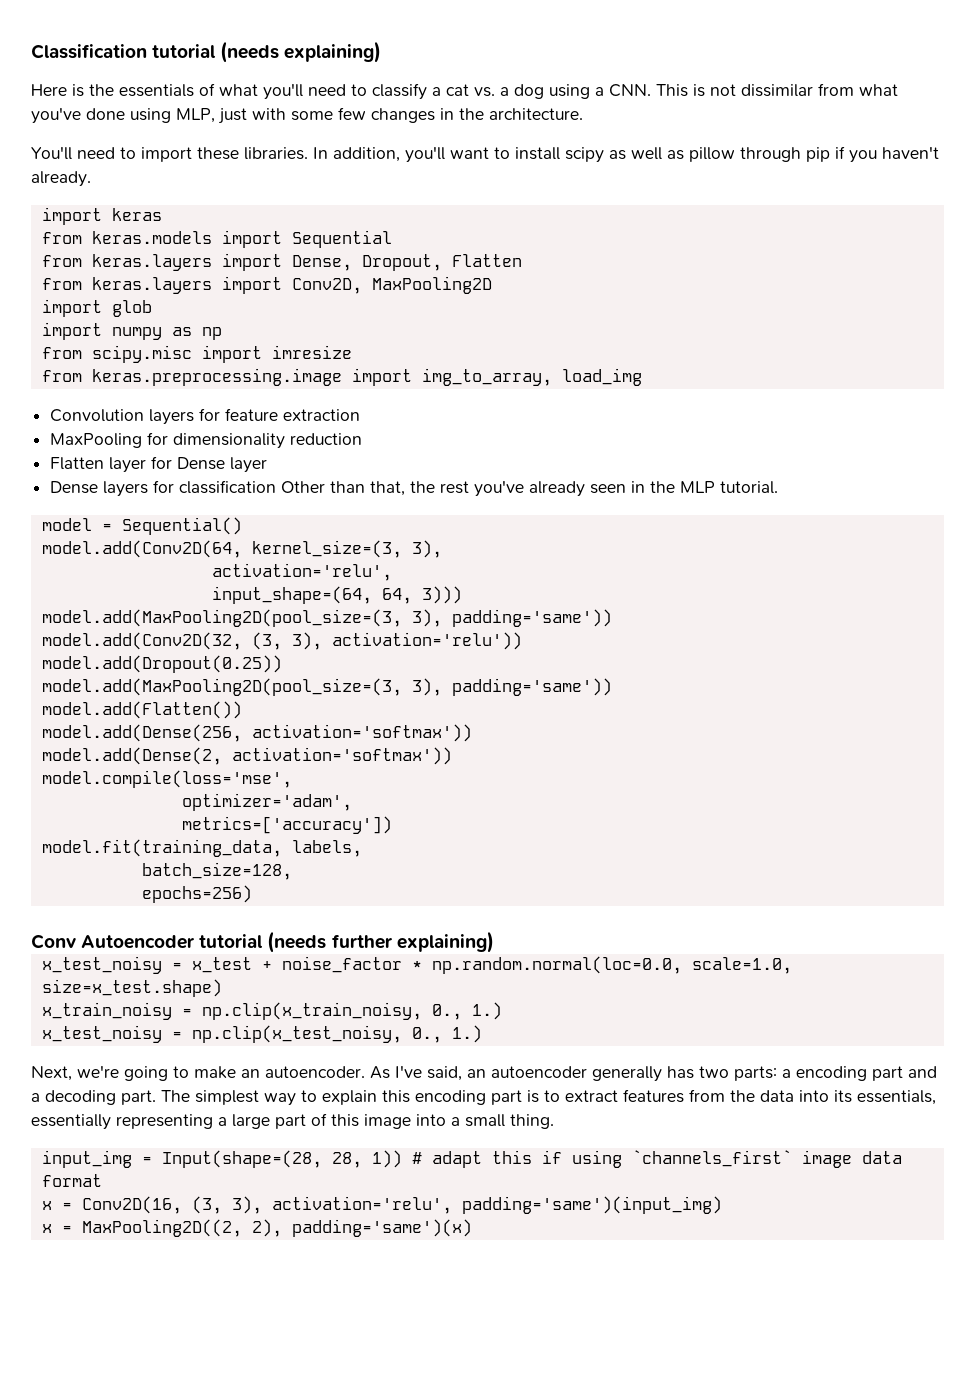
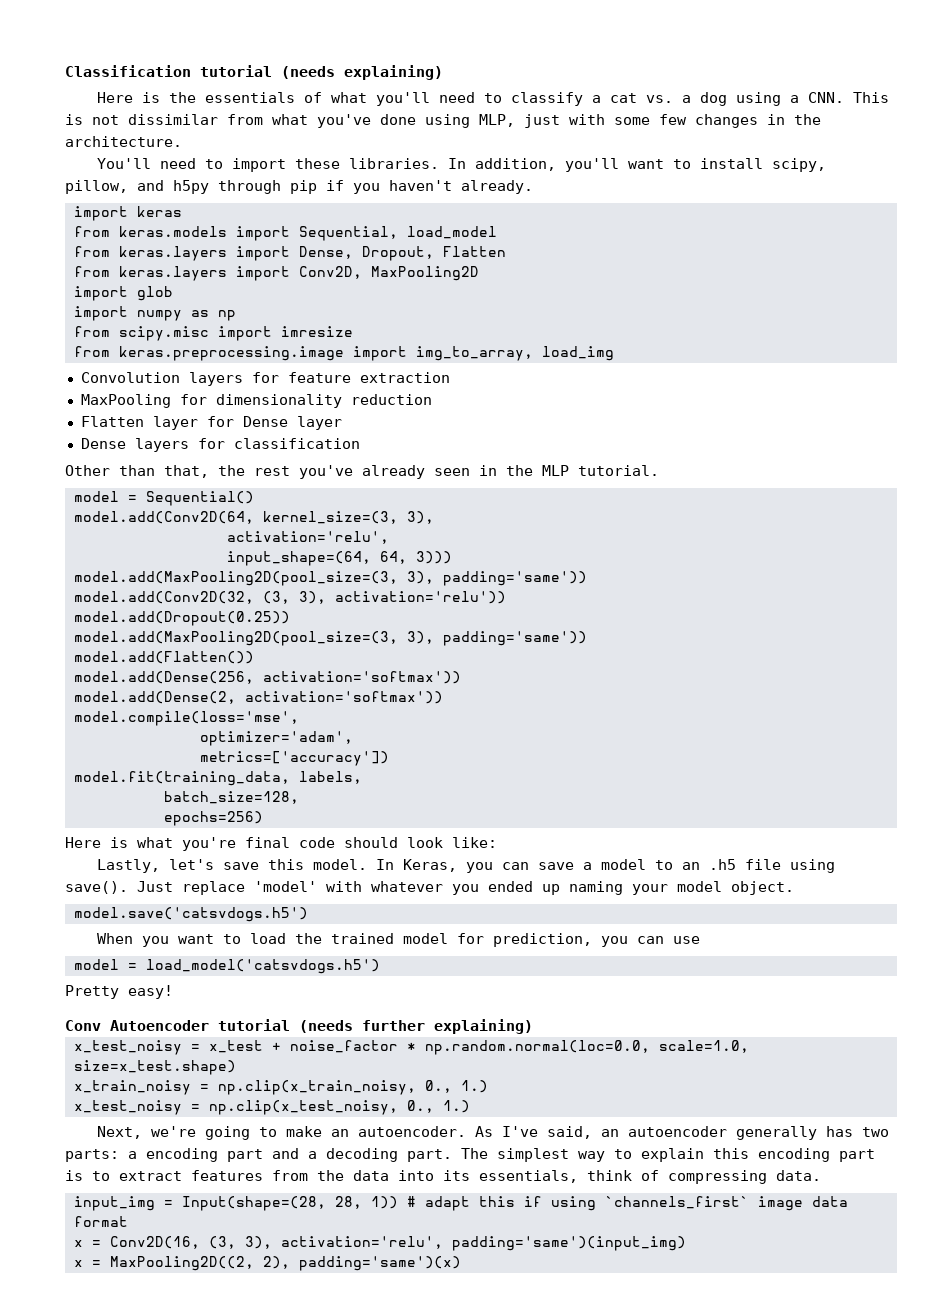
[565,147,735,163] scipy as well as pillow -> [771,158,826,172] [65,180,209,194] scipy, pillow, and h5py
[291,230,392,248] Sequential -> [298,226,497,241] Sequential, load_model
(277, 487) none -> (360, 443) //
(252, 894) none -> [65,837,497,851] [96,859,835,873] [65,881,794,895] [73,907,308,922] [96,933,700,947] [73,959,380,974] [65,985,173,999] // Here is what you're final code should look like: // Lastly, let's save this model. In Keras, you can save a model to an .h5 file using save(). Just replace 'model' with whatever you ended up naming your model object. // model.save('catsvdogs.h5') // When you want to load the trained model for prediction, you can use // model = load_model('catsvdogs.h5') // Pretty easy!
[31,1113,554,1130] essentially representing a large part of this image into a small thing. -> [587,1170,821,1184] think of compressing data.

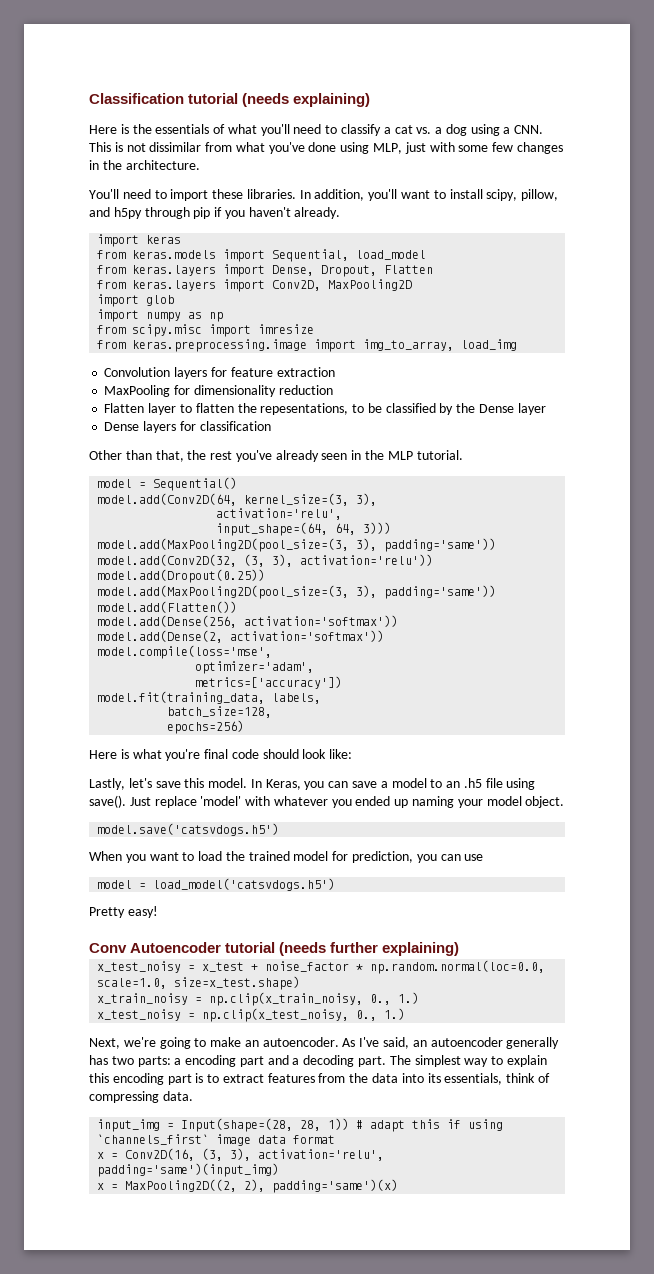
[206,416,234,427] for -> [179,403,476,415] to flatten the repesentations, to be classified by the

